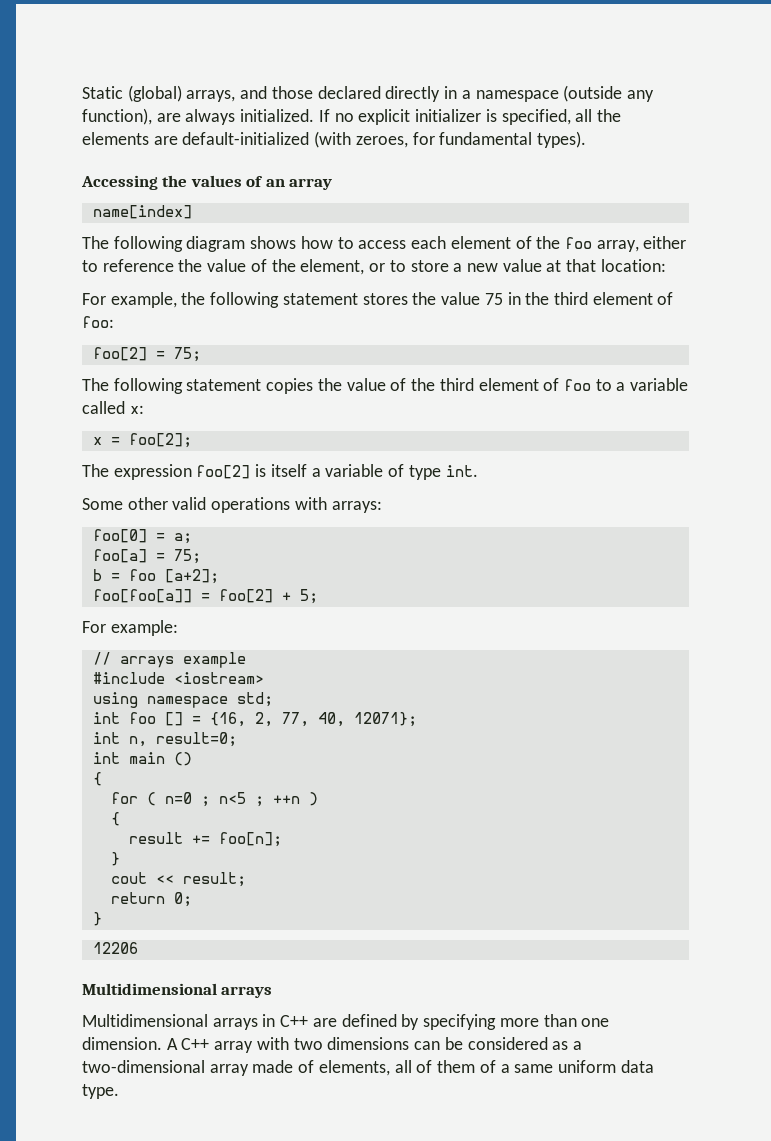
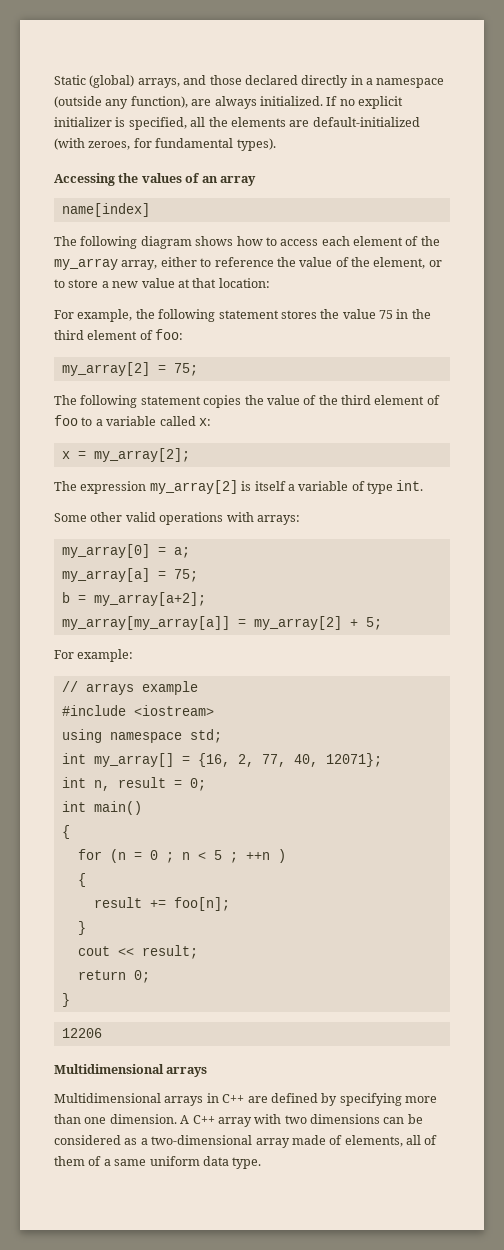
[564,237,592,249] foo -> [54,258,118,270] my_array
[92,347,147,361] foo[2] -> [61,362,150,376] my_array[2]
[128,433,192,448] foo[2]; -> [93,448,190,462] my_array[2];
[196,465,251,479] foo[2] -> [149,480,238,494] my_array[2]
[92,529,147,543] foo[0] -> [61,544,150,558] my_array[0]
[92,549,147,563] foo[a] -> [61,568,150,582] my_array[a]
[128,569,219,584] [92,589,273,603] foo [a+2]; // foo[foo[a]] = foo[2] -> [93,592,206,606] [61,616,342,630] my_array[a+2]; // my_array[my_array[a]] = my_array[2]
[128,712,183,726] foo [] -> [93,753,174,767] my_array[]
[155,732,237,747] [92,752,192,766] result=0; // int main () -> [117,777,206,791] [61,801,142,815] result = 0; // int main()
[146,792,246,807] ( n=0 ; n<5 -> [109,849,222,863] (n = 0 ; n < 5

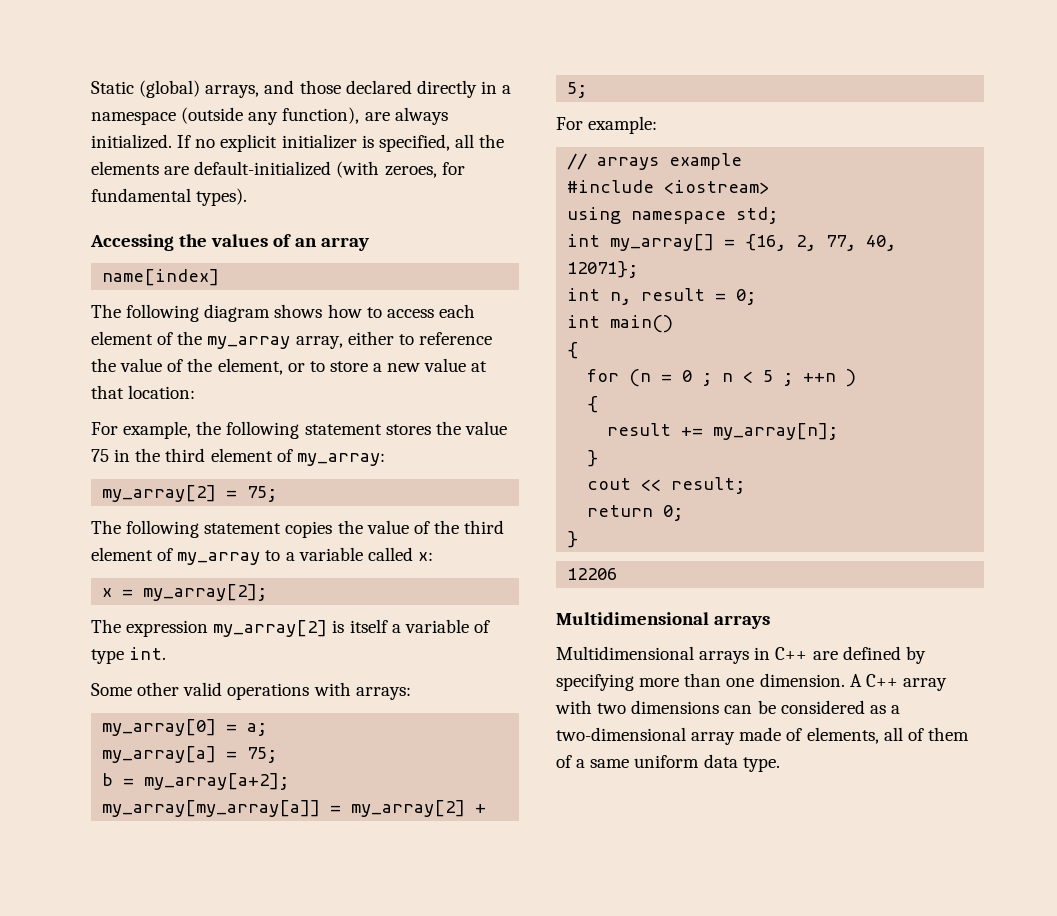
[155,329,184,340] foo: -> [296,453,385,466] my_array:
[54,415,78,426] foo -> [177,552,261,565] my_array
[173,897,230,911] foo[n]; -> [713,423,839,440] my_array[n];

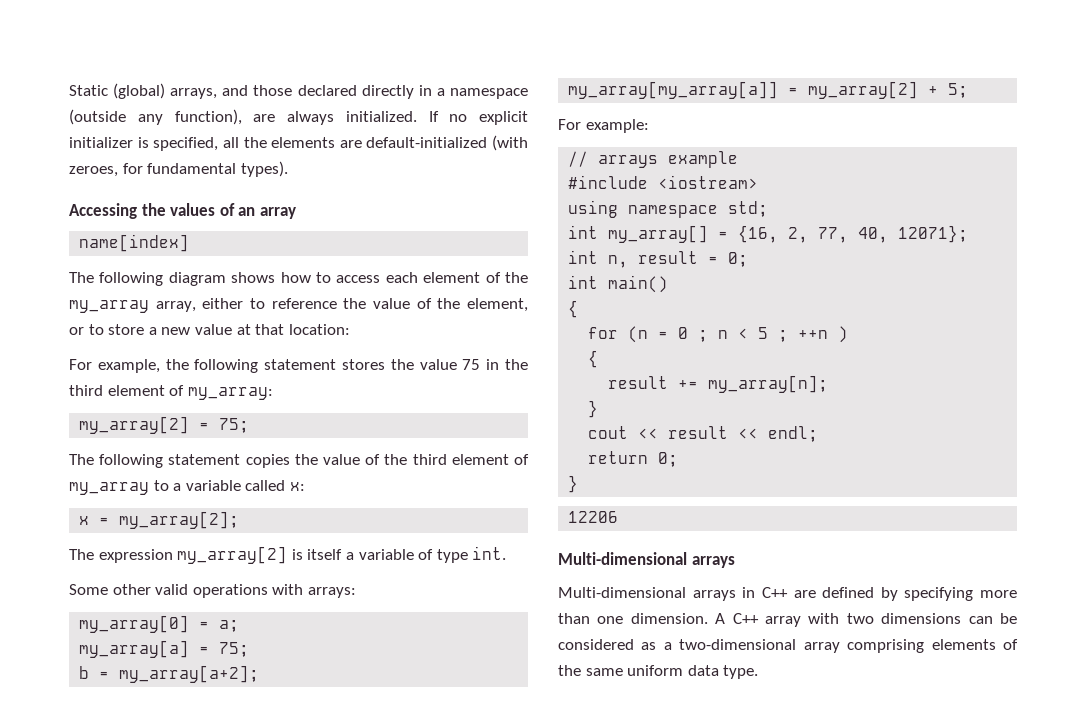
[671,477,746,494] result; -> [668,426,819,442] result << endl;
[556,612,709,625] Multidimensional -> [558,552,687,565] Multi-dimensional
[556,646,694,660] Multidimensional -> [558,587,686,598] Multi-dimensional
[739,727,969,744] [556,755,586,768] made of elements, all of them of a -> [847,639,1018,653] [558,665,581,676] comprising elements of the

